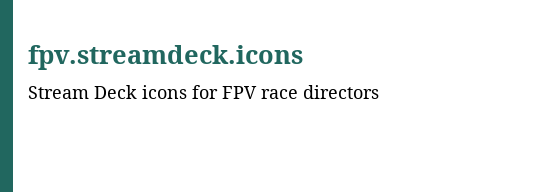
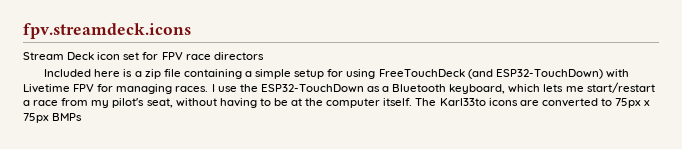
[142,85,187,99] icons -> [97,52,140,60] icon set
(379, 92) none -> [44,69,629,79] [23,82,655,94] [23,98,651,108] [23,113,83,123] // Included here is a zip file containing a simple setup for using FreeTouchDeck (and ESP32-TouchDown) with Livetime FPV for managing races. I use the ESP32-TouchDown as a Bluetooth keyboard, which lets me start/restart a race from my pilot's seat, without having to be at the computer itself. The Karl33to icons are converted to 75px x 75px BMPs

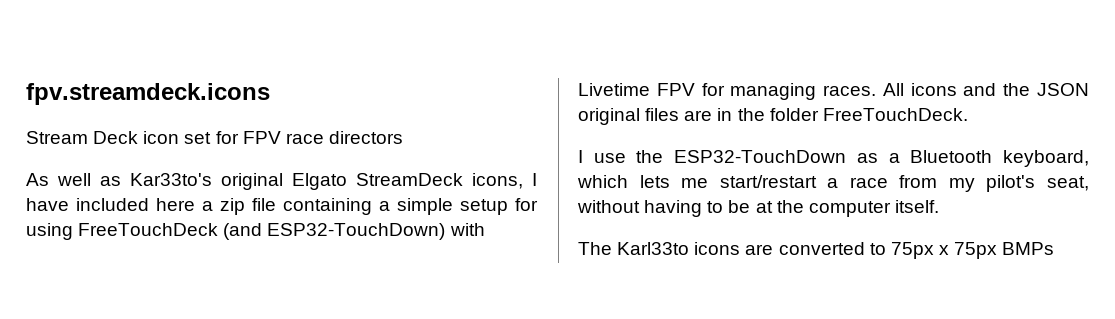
[44,69,133,77] Included here is -> [26,173,537,190] [26,198,195,211] As well as Kar33to's original Elgato StreamDeck icons, I have included here
(209, 89) none -> [882,83,1089,96] [578,108,968,125] All icons and the JSON original files are in the folder FreeTouchDeck. //
(413, 102) none -> (939, 206) //

